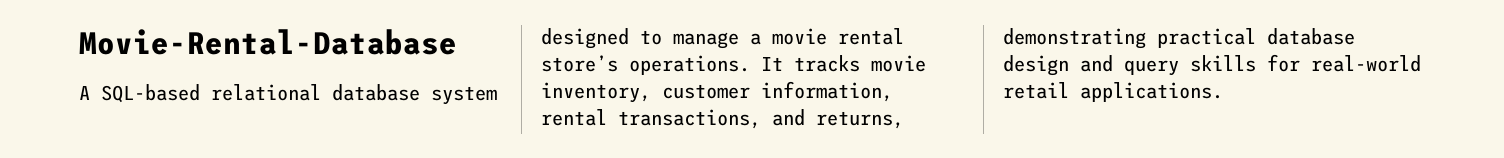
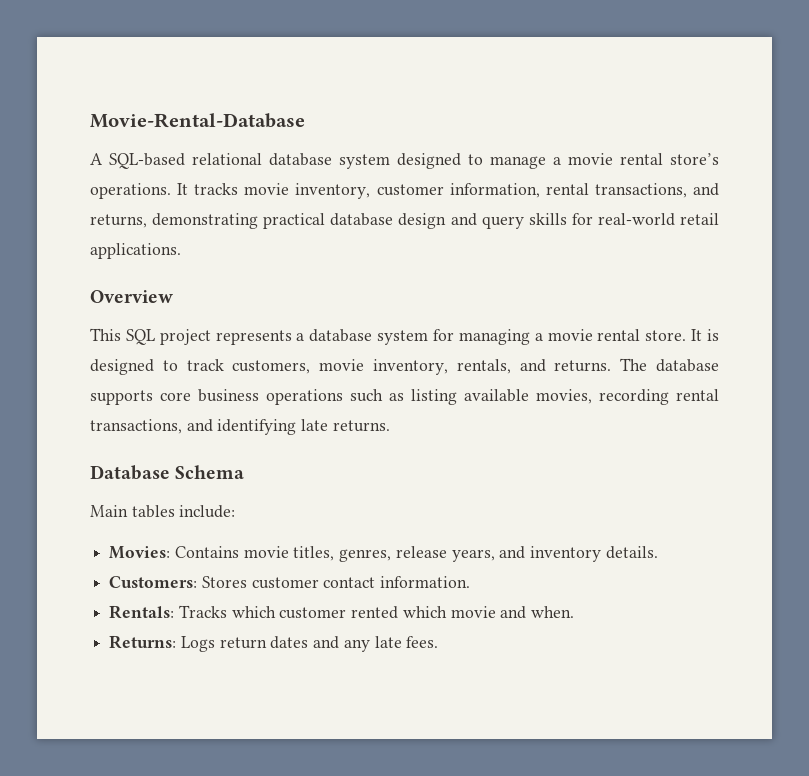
(1223, 92) none -> [90,290,173,303] [90,328,719,345] [90,358,719,375] [90,389,719,405] [90,419,390,435] [90,465,245,480] [90,505,236,518] [109,546,658,562] [109,576,471,589] [109,605,575,619] [109,635,439,652] // Overview // This SQL project represents a database system for managing a movie rental store. It is designed to track customers, movie inventory, rentals, and returns. The database supports core business operations such as listing available movies, recording rental transactions, and identifying late returns. // Database Schema // Main tables include: // Movies: Contains movie titles, genres, release years, and inventory details. // Customers: Stores customer contact information. // Rentals: Tracks which customer rented which movie and when. // Returns: Logs return dates and any late fees.

